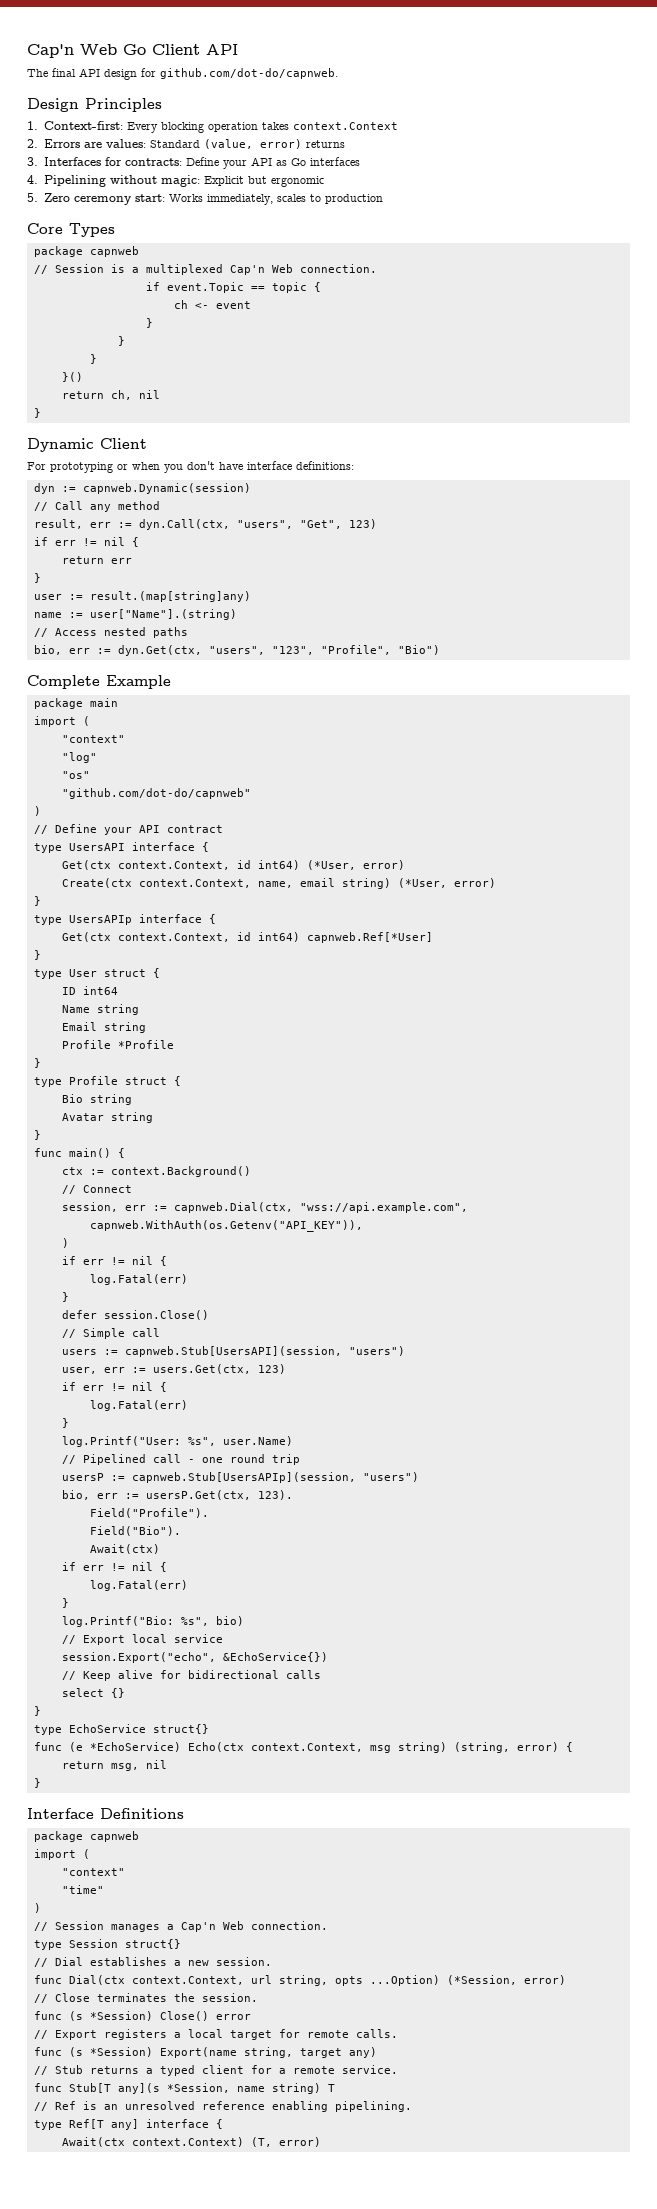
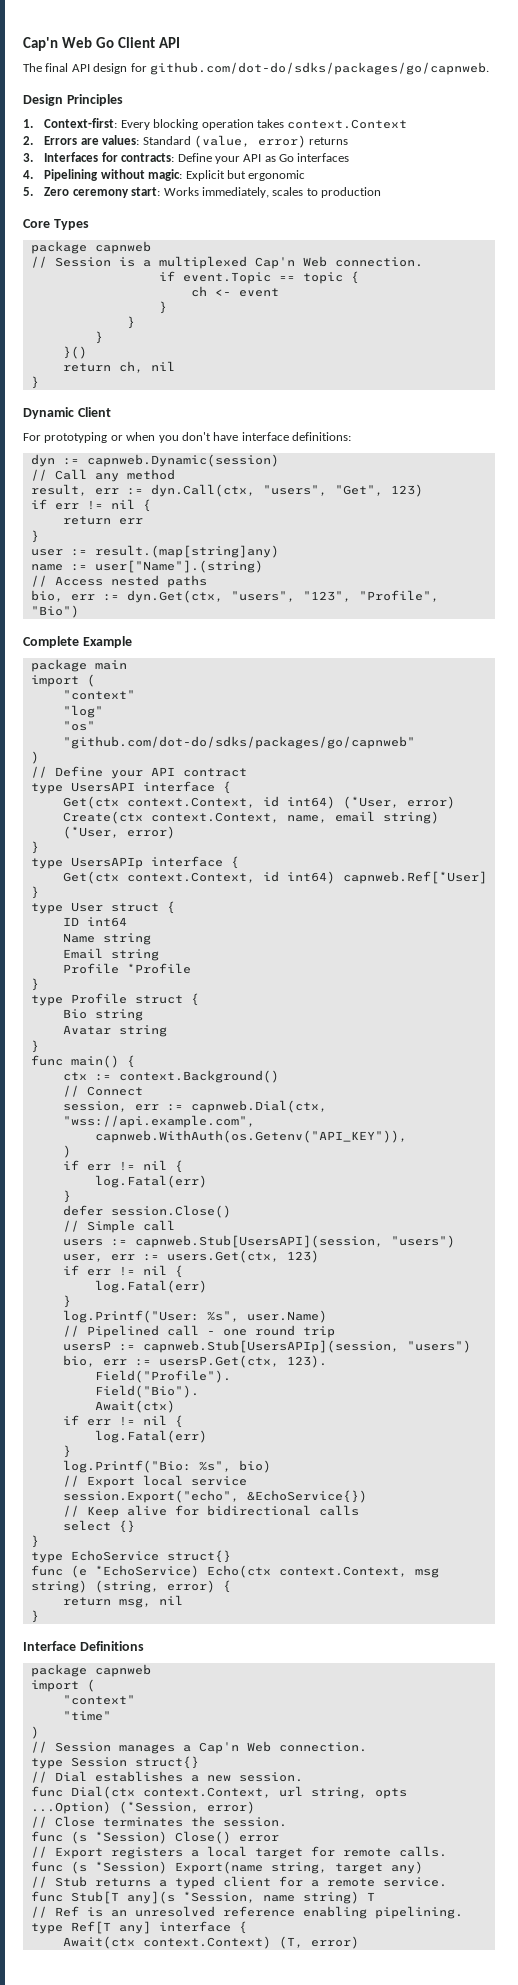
[160,68,338,79] github.com/dot-do/capnweb. -> [149,62,489,75] github.com/dot-do/sdks/packages/go/capnweb.
[61,788,251,799] "github.com/dot-do/capnweb" -> [62,736,415,749] "github.com/dot-do/sdks/packages/go/capnweb"

